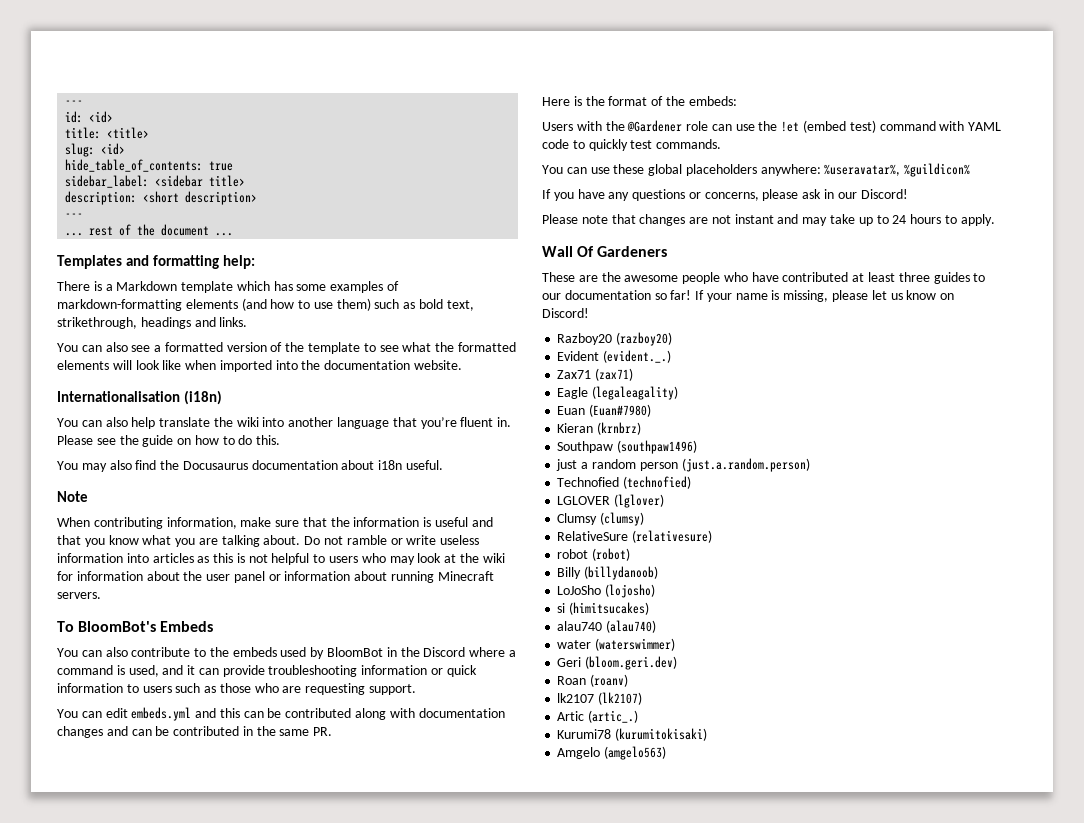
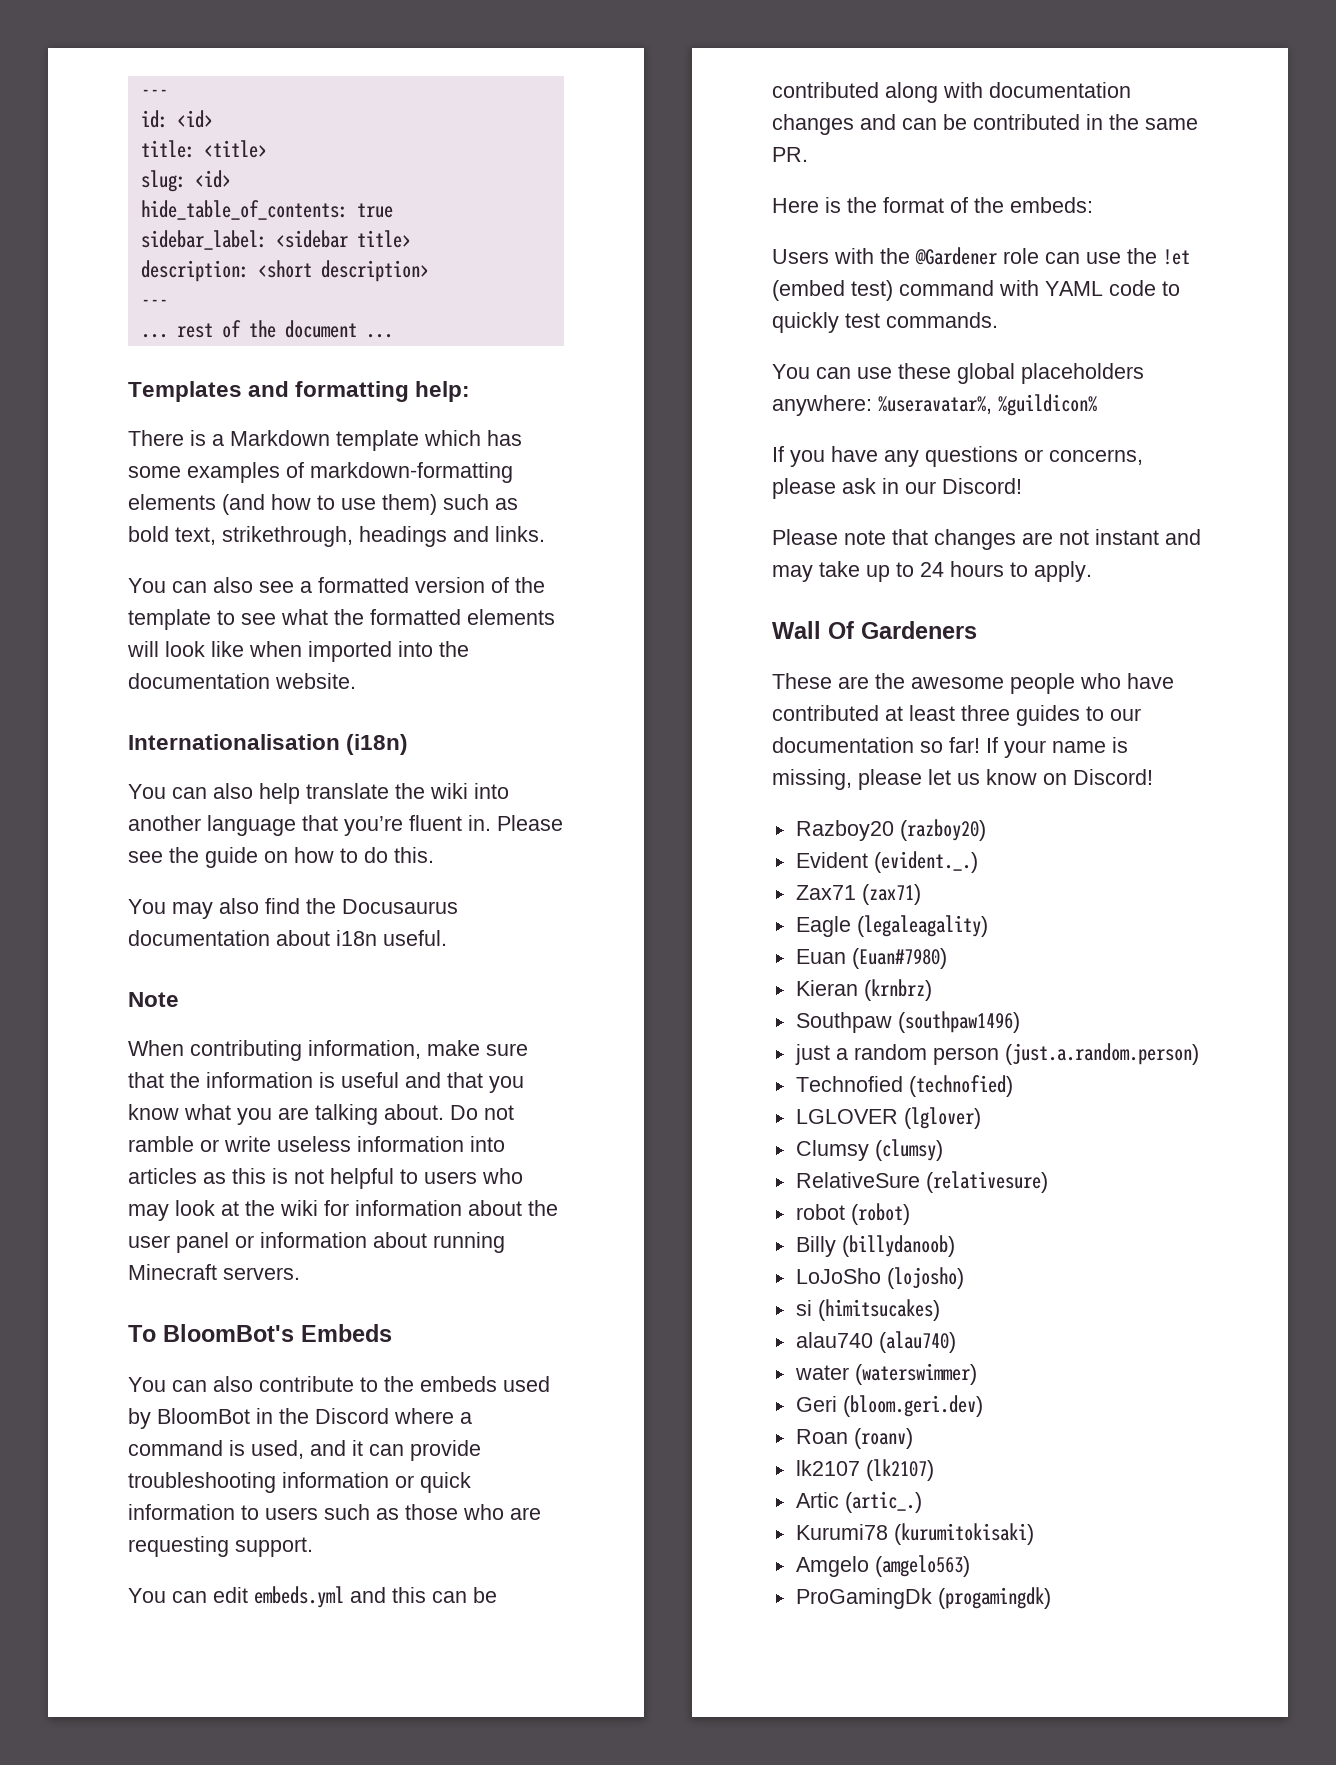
(667, 753) none -> [795,1587,1051,1609] // ProGamingDk (progamingdk)

